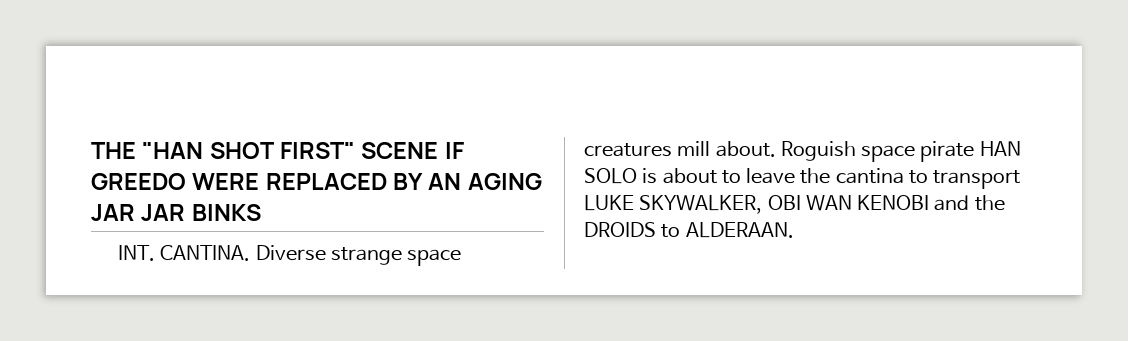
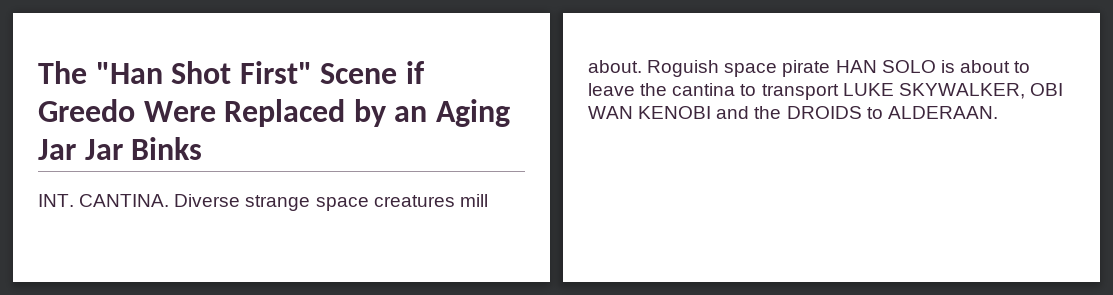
[91,142,464,159] [91,173,542,190] [91,204,261,221] THE "HAN SHOT FIRST" SCENE IF GREEDO WERE REPLACED BY AN AGING JAR JAR BINKS -> [38,61,425,84] [38,99,510,127] [38,137,203,160] The "Han Shot First" Scene if Greedo Were Replaced by an Aging Jar Jar Binks

